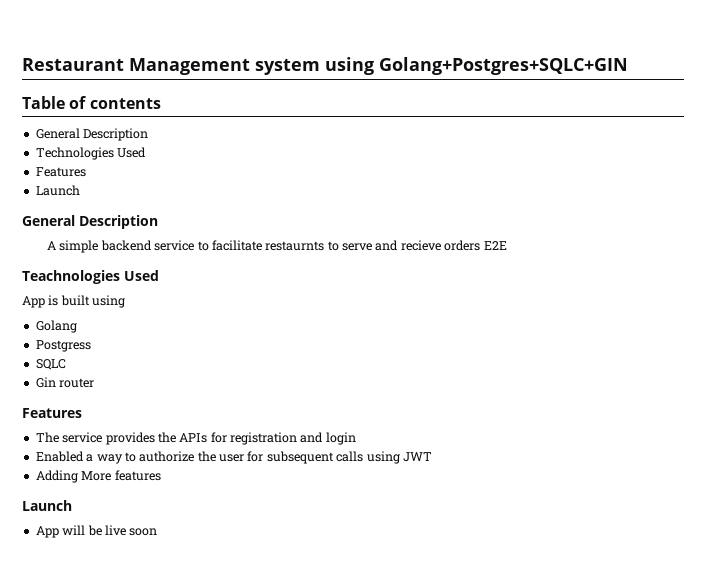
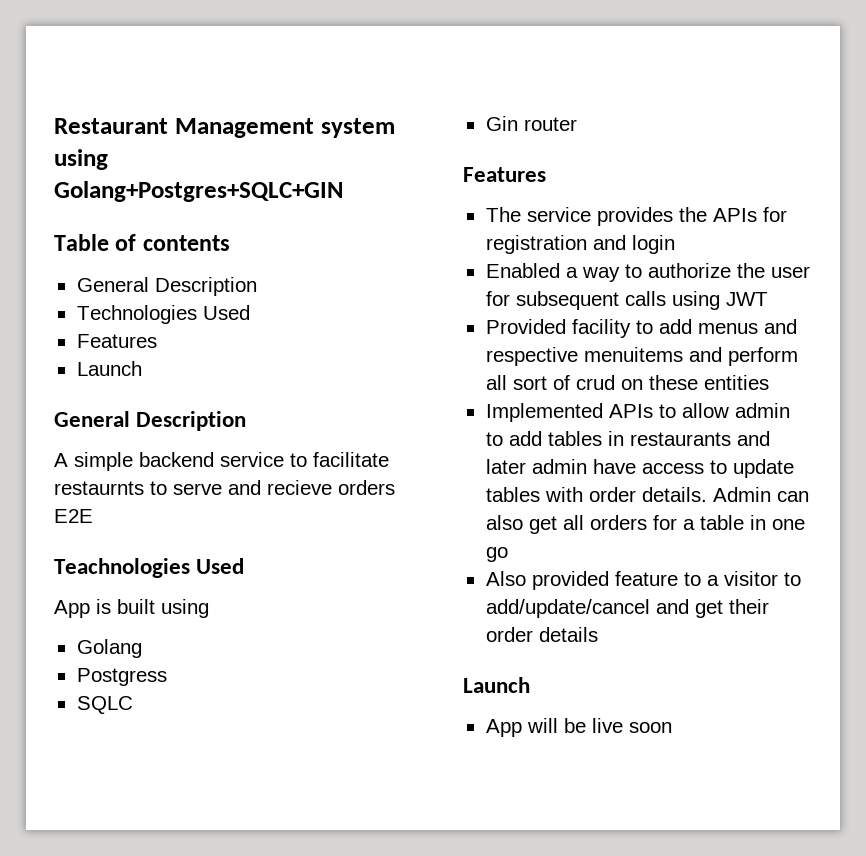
[35,470,161,483] Adding More features -> [485,319,797,338] [485,347,798,366] [485,375,769,390] [485,403,790,422] [485,431,770,446] [485,459,794,478] [485,487,809,502] [485,515,805,534] [485,547,508,562] [485,571,801,590] [485,599,769,618] [485,627,598,642] Provided facility to add menus and respective menuitems and perform all sort of crud on these entities // Implemented APIs to allow admin to add tables in restaurants and later admin have access to update tables with order details. Admin can also get all orders for a table in one go // Also provided feature to a visitor to add/update/cancel and get their order details

